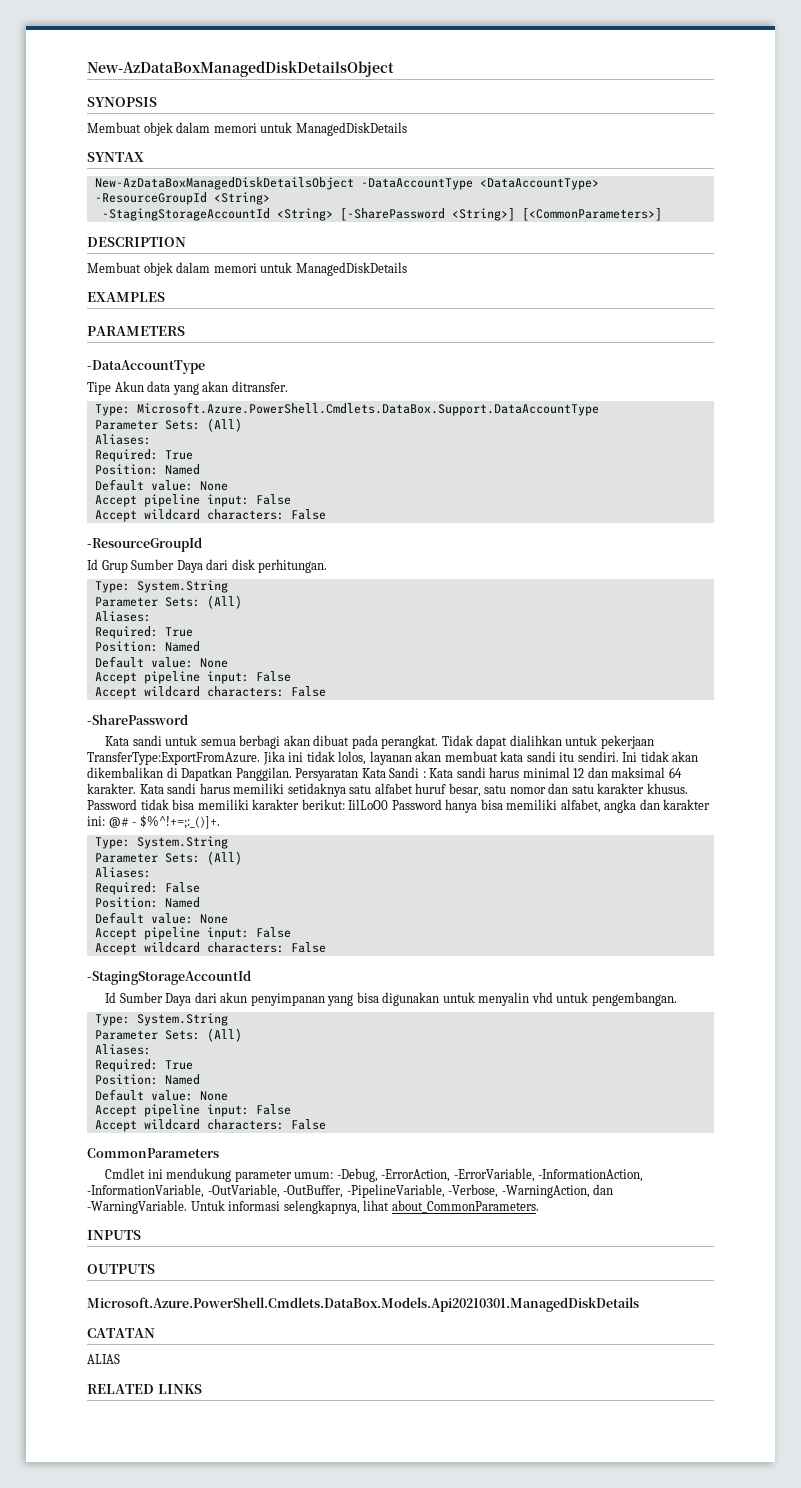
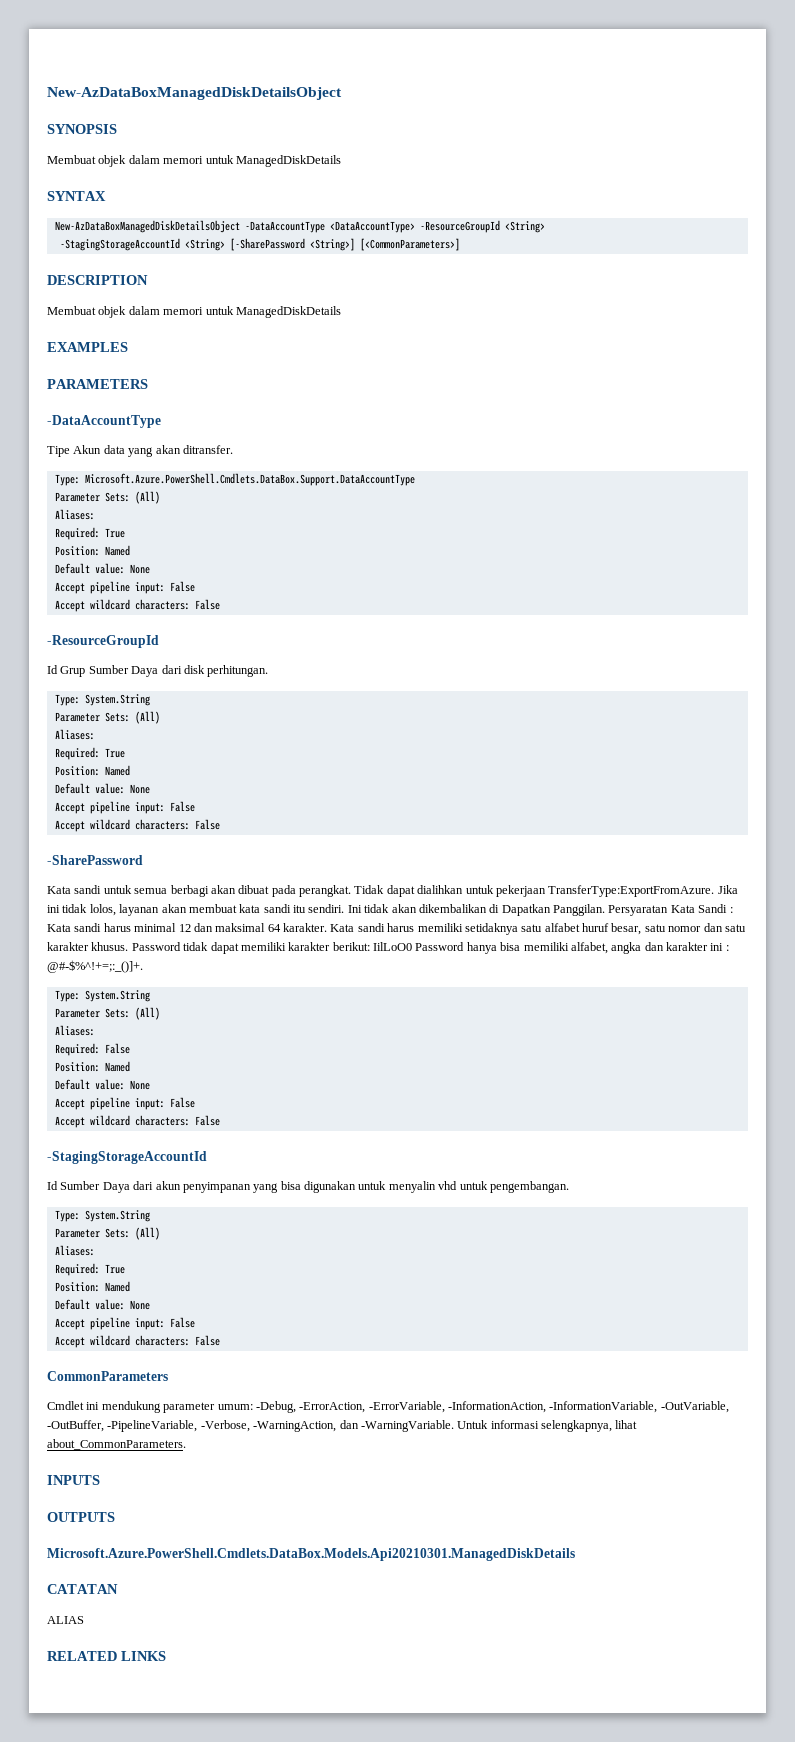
[172,799,195,810] bisa -> [210,942,239,954] dapat
[87,815,220,829] ini: @# - $%^!+=;:_()]+. -> [710,943,729,951] [47,960,143,973] ini : @#-$%^!+=;:_()]+.

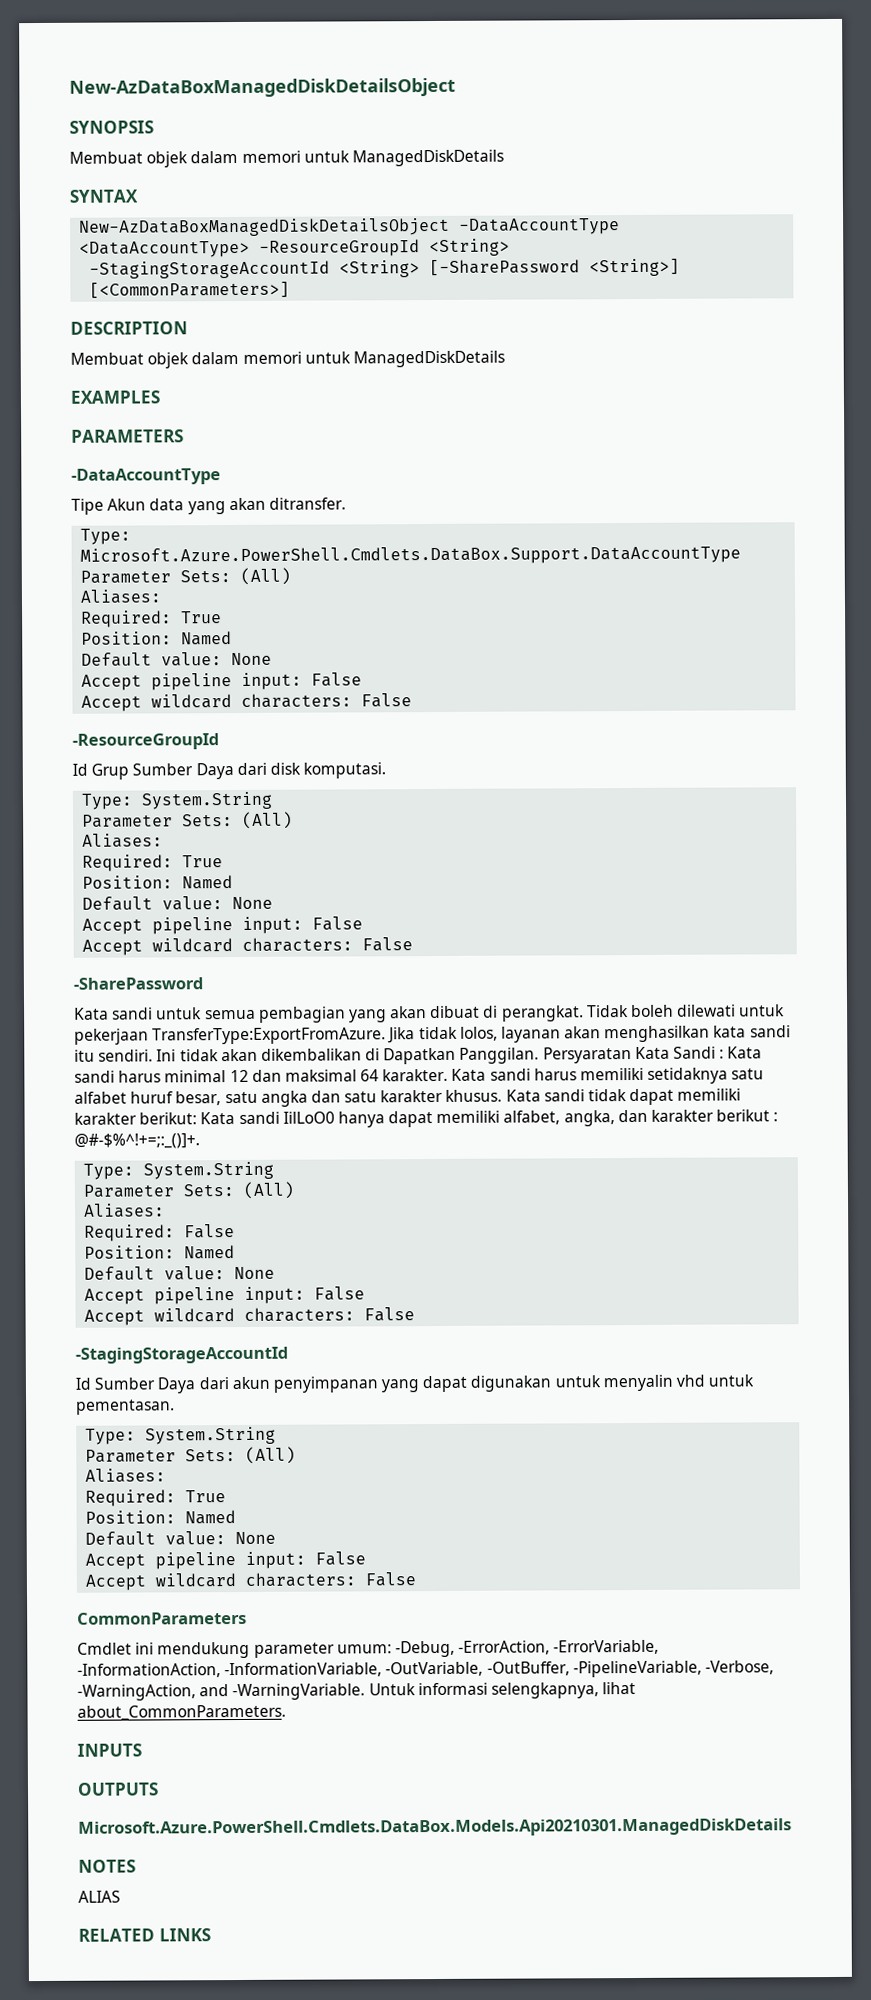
[207,665,269,677] perhitungan. -> [303,762,387,779] komputasi.
[170,885,209,897] berbagi -> [258,1006,387,1023] pembagian yang
[271,885,296,897] pada -> [483,1005,499,1018] di
[386,885,464,897] dapat dialihkan -> [631,1004,737,1018] boleh dilewati
[47,905,60,913] ini -> (416, 1035) none
[188,904,237,913] membuat -> [604,1025,711,1043] menghasilkan
[668,926,702,932] nomor -> [260,1090,308,1107] angka
[131,942,181,951] Password -> [505,1089,585,1102] Kata sandi
[373,942,521,954] IilLoO0 Password hanya bisa -> [200,1111,434,1128] Kata sandi IilLoO0 hanya dapat
[611,942,642,954] angka -> [563,1110,615,1127] angka,
[710,943,724,951] ini -> [716,1109,771,1122] berikut
[280,1181,301,1190] bisa -> [422,1375,468,1393] dapat
[489,1181,569,1193] pengembangan. -> [76,1399,175,1415] pementasan.
[339,1420,359,1429] dan -> [199,1684,230,1697] and
[47,1584,118,1594] CATATAN -> [78,1859,136,1873] NOTES

